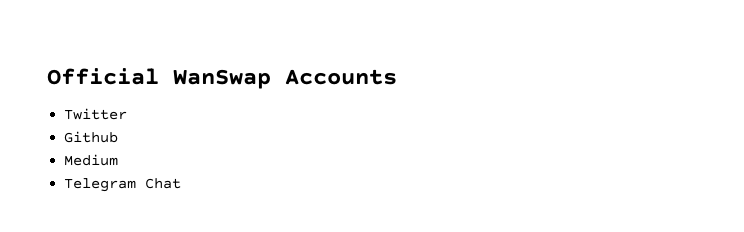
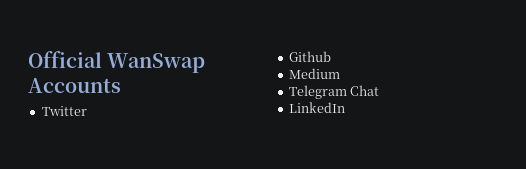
(182, 183) none -> [288,102,345,113] // LinkedIn

